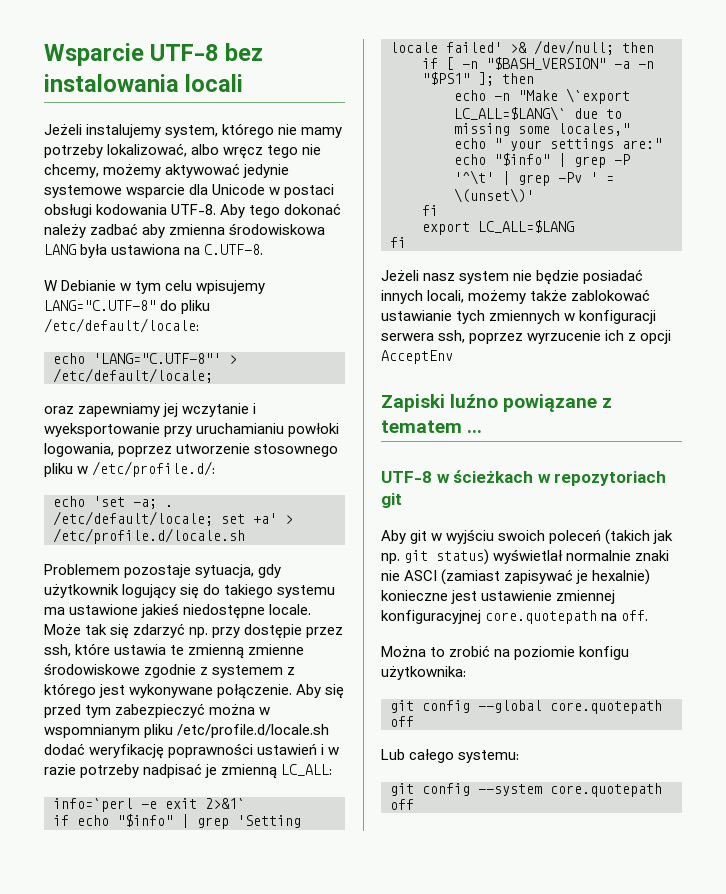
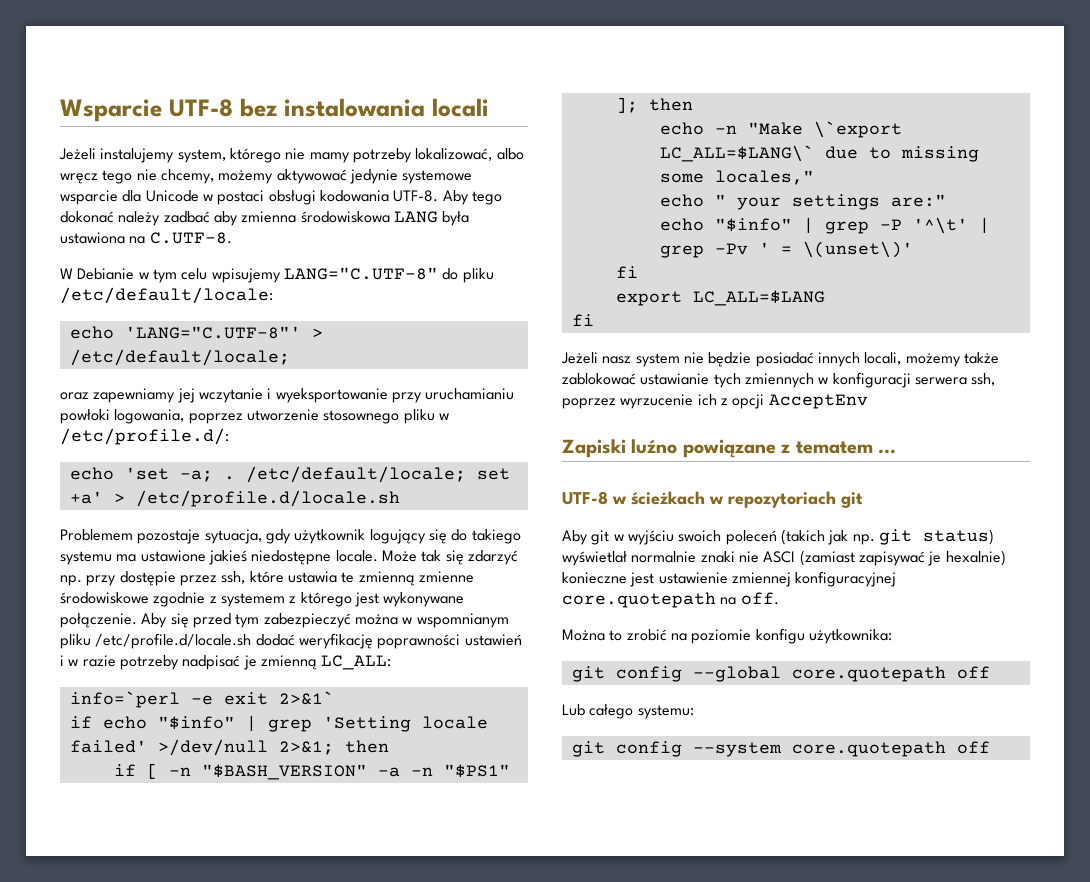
[510,40,614,55] >& /dev/null; -> [157,739,334,756] >/dev/null 2>&1;

